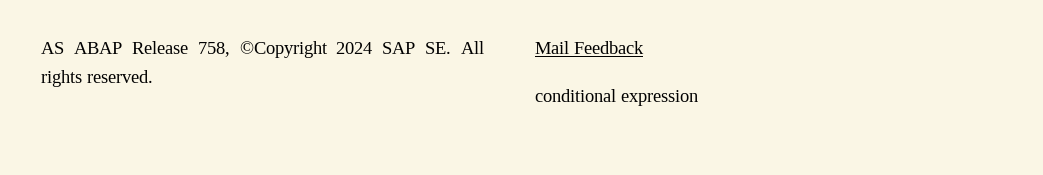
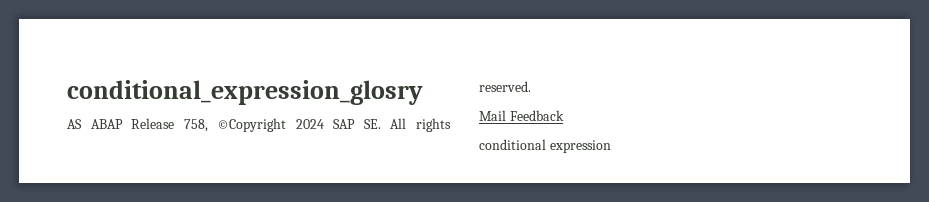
(41, 48) none -> [67,80,423,105] conditional_expression_glosry //

